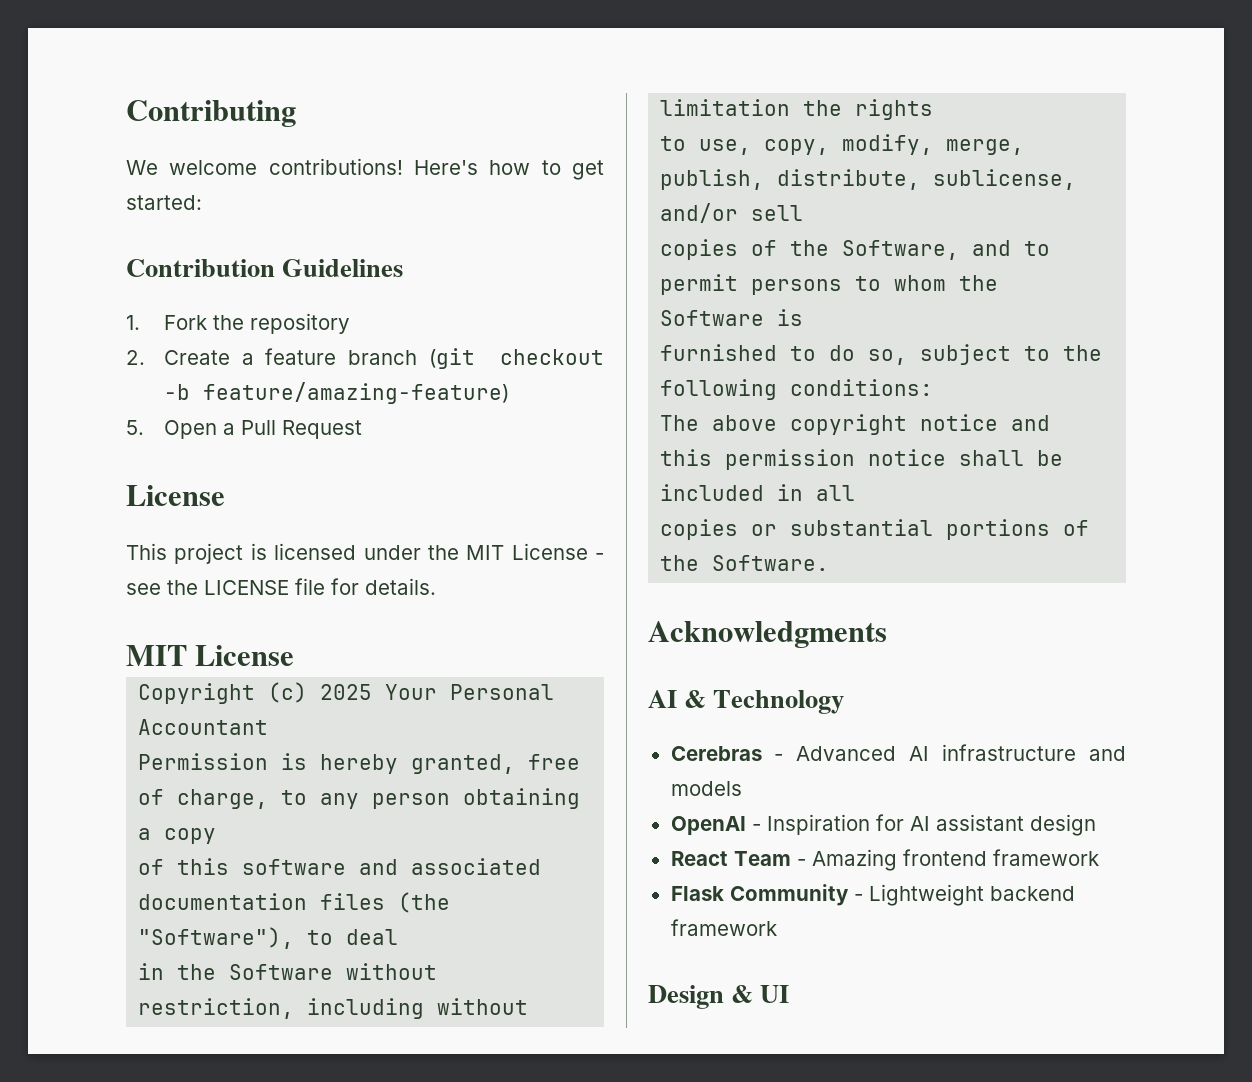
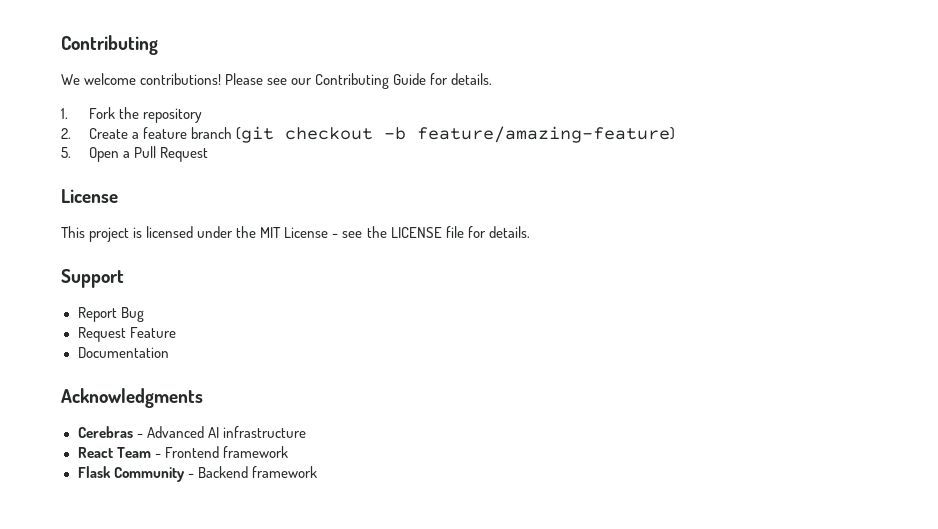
[413,160,604,180] [126,195,202,210] [126,259,404,277] Here's how to get started: // Contribution Guidelines -> [225,73,493,89] Please see our Contributing Guide for details.
[126,645,295,666] [138,682,555,704] [138,719,269,735] [138,753,581,774] [138,788,581,809] [138,828,217,844] [138,858,542,875] [138,892,451,913] [138,927,399,949] [138,963,438,980] [138,998,529,1019] [660,99,934,120] [660,134,1025,155] [660,169,1077,190] [660,203,804,223] [660,239,1051,260] [660,274,999,295] [660,309,804,326] [660,344,1103,365] [660,379,934,400] [660,414,1051,435] [660,449,1064,470] [660,484,856,501] [660,519,1090,540] [660,555,830,571] [648,621,887,648] [648,690,845,714] MIT License // Copyright (c) 2025 Your Personal Accountant // Permission is hereby granted, free of charge, to any person obtaining a copy // of this software and associated documentation files (the "Software"), to deal // in the Software without restriction, including without limitation the rights // to use, copy, modify, merge, publish, distribute, sublicense, and/or sell // copies of the Software, and to permit persons to whom the Software is // furnished to do so, subject to the following conditions: // The above copyright notice and this permission notice shall be included in all // copies or substantial portions of the Software. // Acknowledgments // AI & Technology -> [61,269,124,288] [77,307,144,322] [77,327,176,342] [77,347,169,358] [61,388,203,408] Support // Report Bug // Request Feature // Documentation // Acknowledgments
[1089,746,1126,761] [670,781,742,796] [670,814,1096,836] and models // OpenAI - Inspiration for AI assistant design -> (306, 432) none
[811,849,987,871] Amazing frontend -> [164,446,219,458] Frontend
[868,884,1075,906] [670,919,777,936] [648,985,790,1009] Lightweight backend framework // Design & UI -> [197,466,317,478] Backend framework

